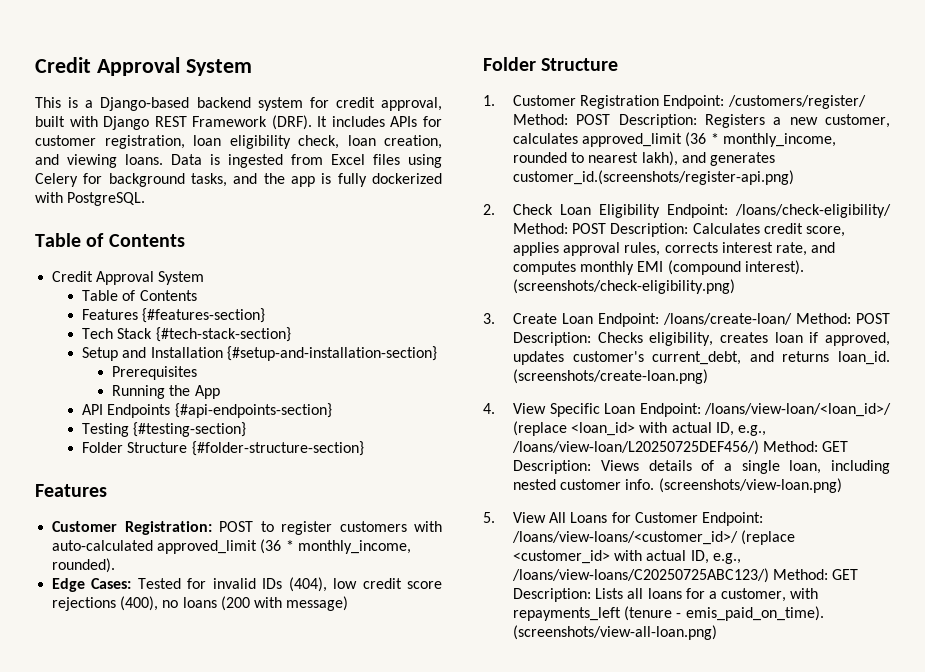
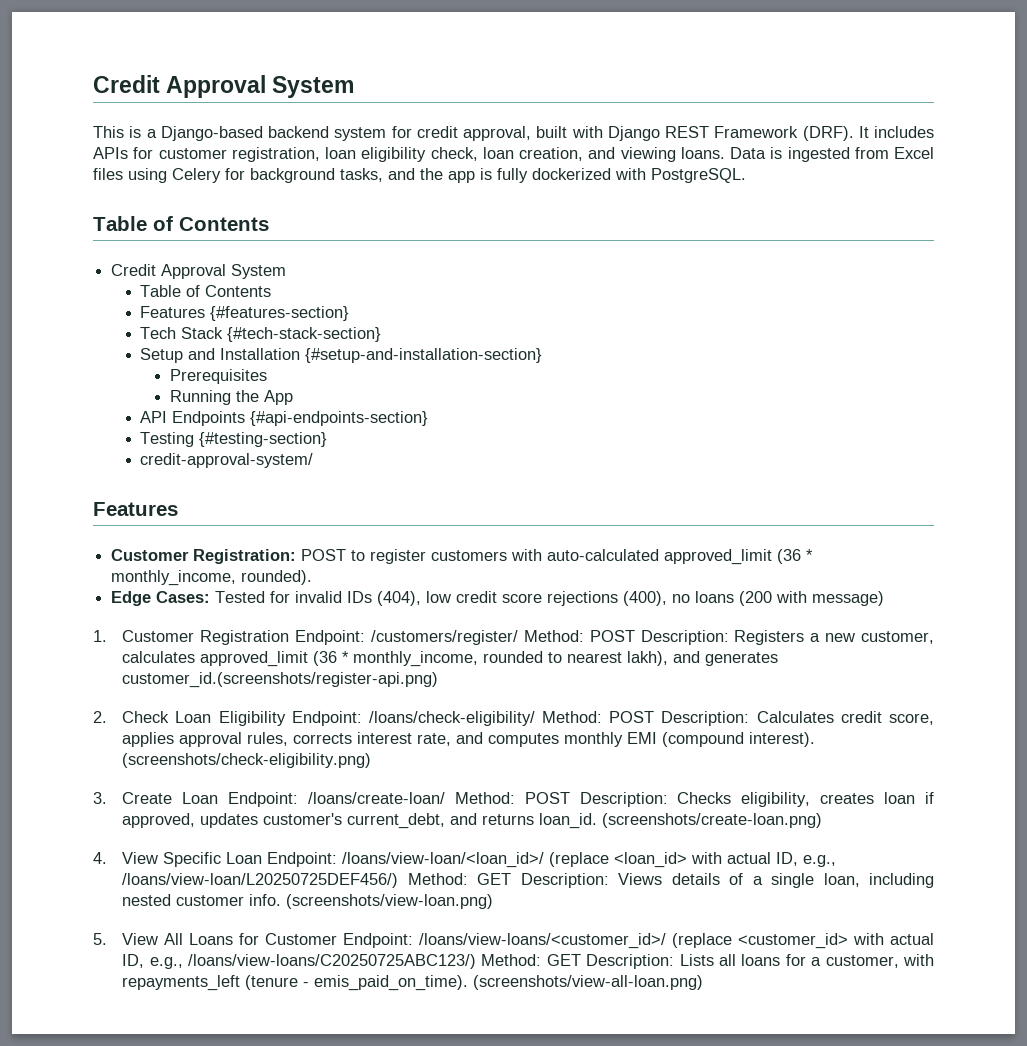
[82,441,364,456] Folder Structure {#folder-structure-section} -> [140,453,314,468] credit-approval-system/
[483,57,619,71] // Folder Structure -> (885, 598) none

